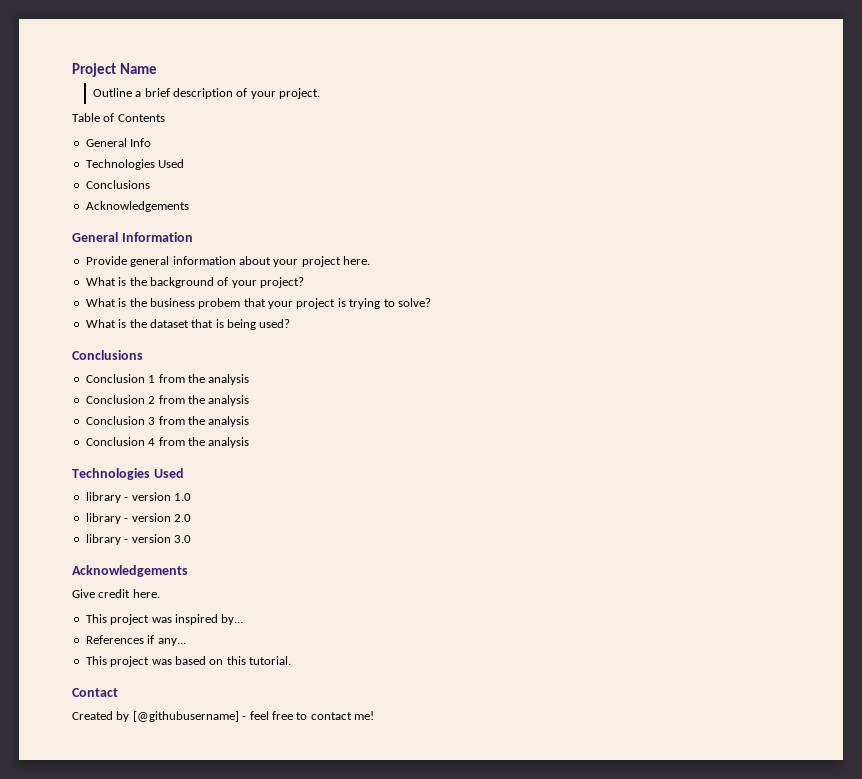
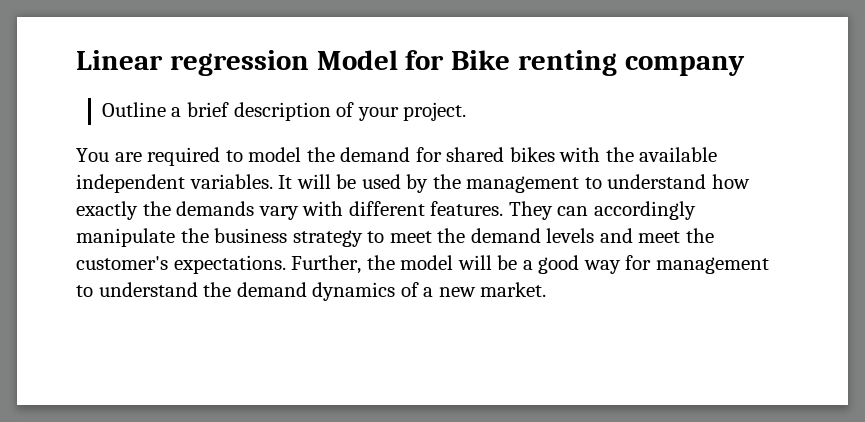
[72,63,157,77] Project Name -> [76,50,745,76] Linear regression Model for Bike renting company
[72,113,165,122] [85,138,152,147] [85,159,185,170] [85,180,150,189] [85,201,189,212] [72,232,193,242] [85,256,370,267] [85,277,304,288] [85,298,431,309] [85,319,291,330] [72,350,143,360] [85,374,250,385] [85,395,250,406] [85,416,250,427] [85,437,250,448] [72,468,184,480] [85,492,191,503] [85,513,191,524] [85,534,191,545] [72,565,188,577] [72,589,160,598] [85,614,244,625] [85,635,186,646] [85,656,291,667] [72,688,118,697] [72,711,374,722] Table of Contents // General Info // Technologies Used // Conclusions // Acknowledgements // General Information // Provide general information about your project here. // What is the background of your project? // What is the business probem that your project is trying to solve? // What is the dataset that is being used? // Conclusions // Conclusion 1 from the analysis // Conclusion 2 from the analysis // Conclusion 3 from the analysis // Conclusion 4 from the analysis // Technologies Used // library - version 1.0 // library - version 2.0 // library - version 3.0 // Acknowledgements // Give credit here. // This project was inspired by... // References if any... // This project was based on this tutorial. // Contact // Created by [@githubusername] - feel free to contact me! -> [76,147,718,166] [76,174,750,193] [76,201,696,220] [76,228,714,247] [76,255,769,274] [76,282,547,301] You are required to model the demand for shared bikes with the available independent variables. It will be used by the management to understand how exactly the demands vary with different features. They can accordingly manipulate the business strategy to meet the demand levels and meet the customer's expectations. Further, the model will be a good way for management to understand the demand dynamics of a new market.

